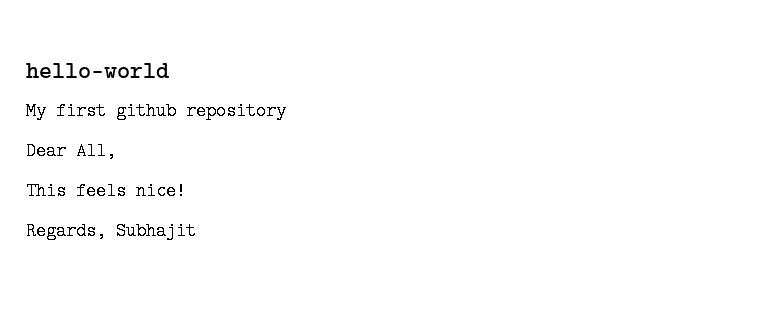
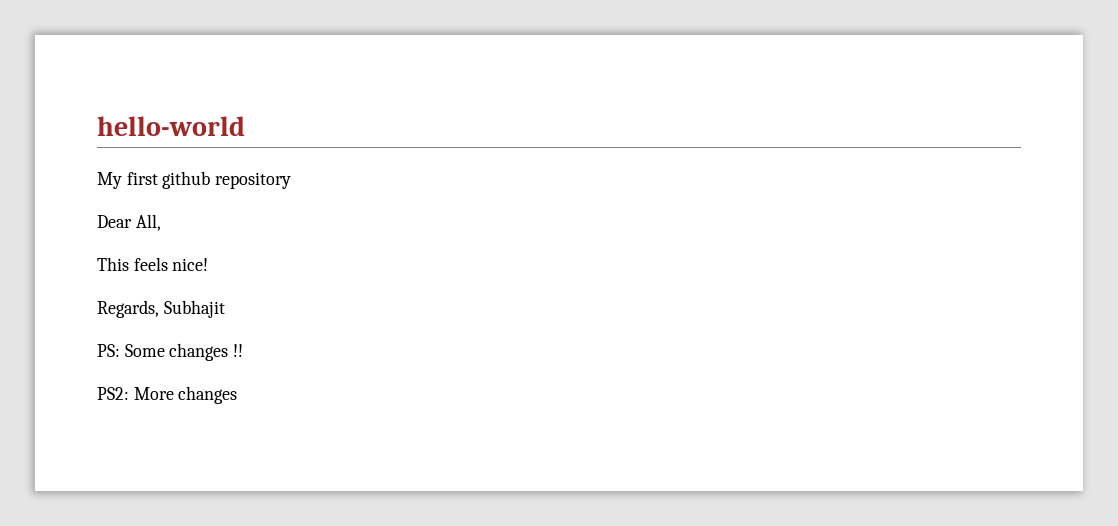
(196, 231) none -> [97,343,244,361] [97,386,238,404] // PS: Some changes !! // PS2: More changes

